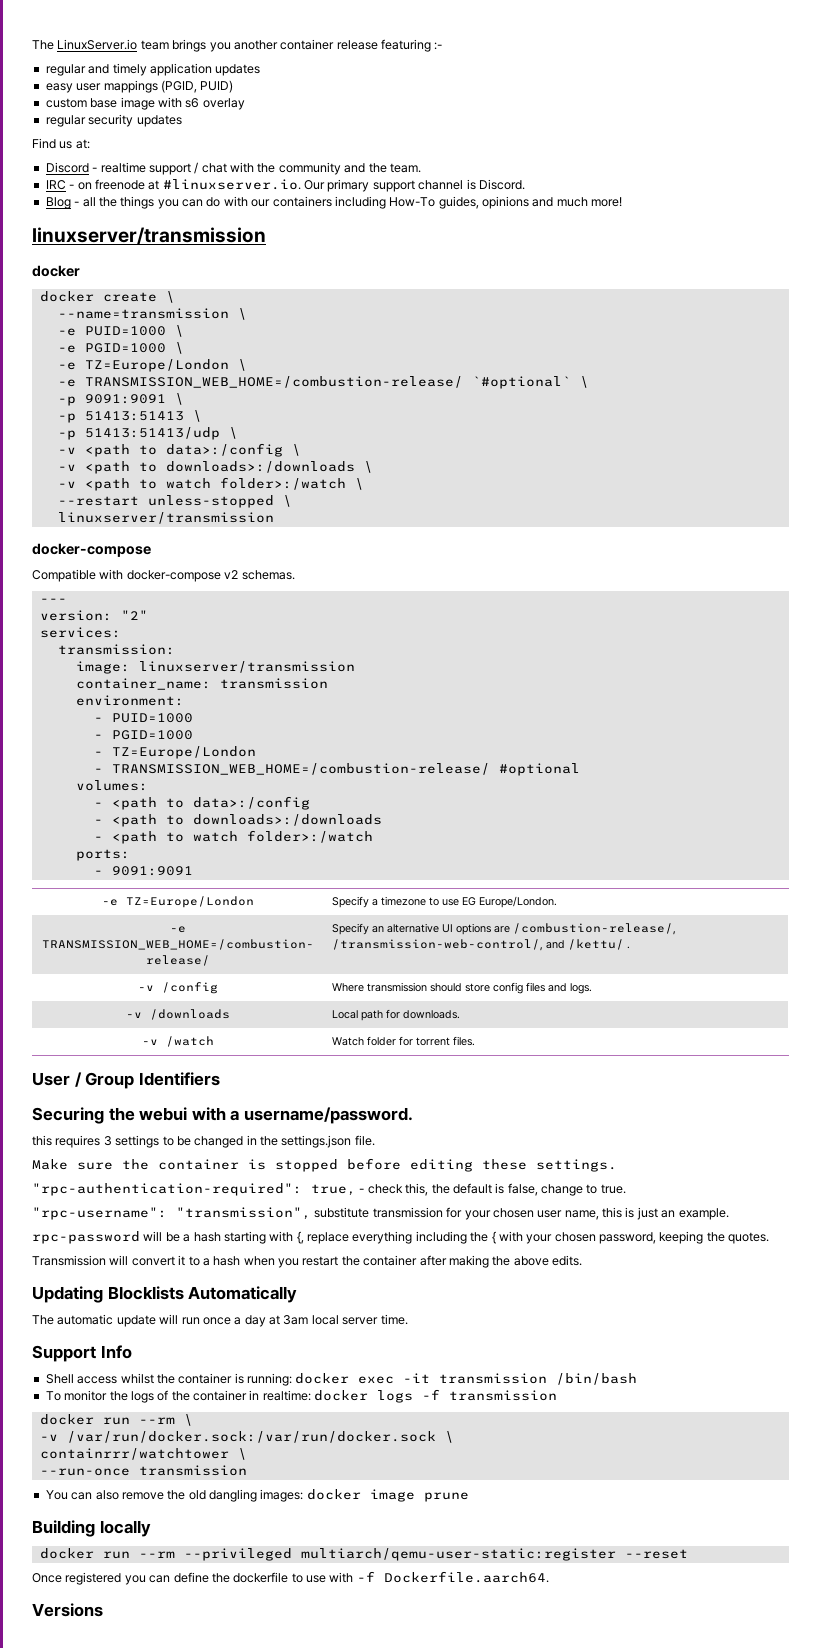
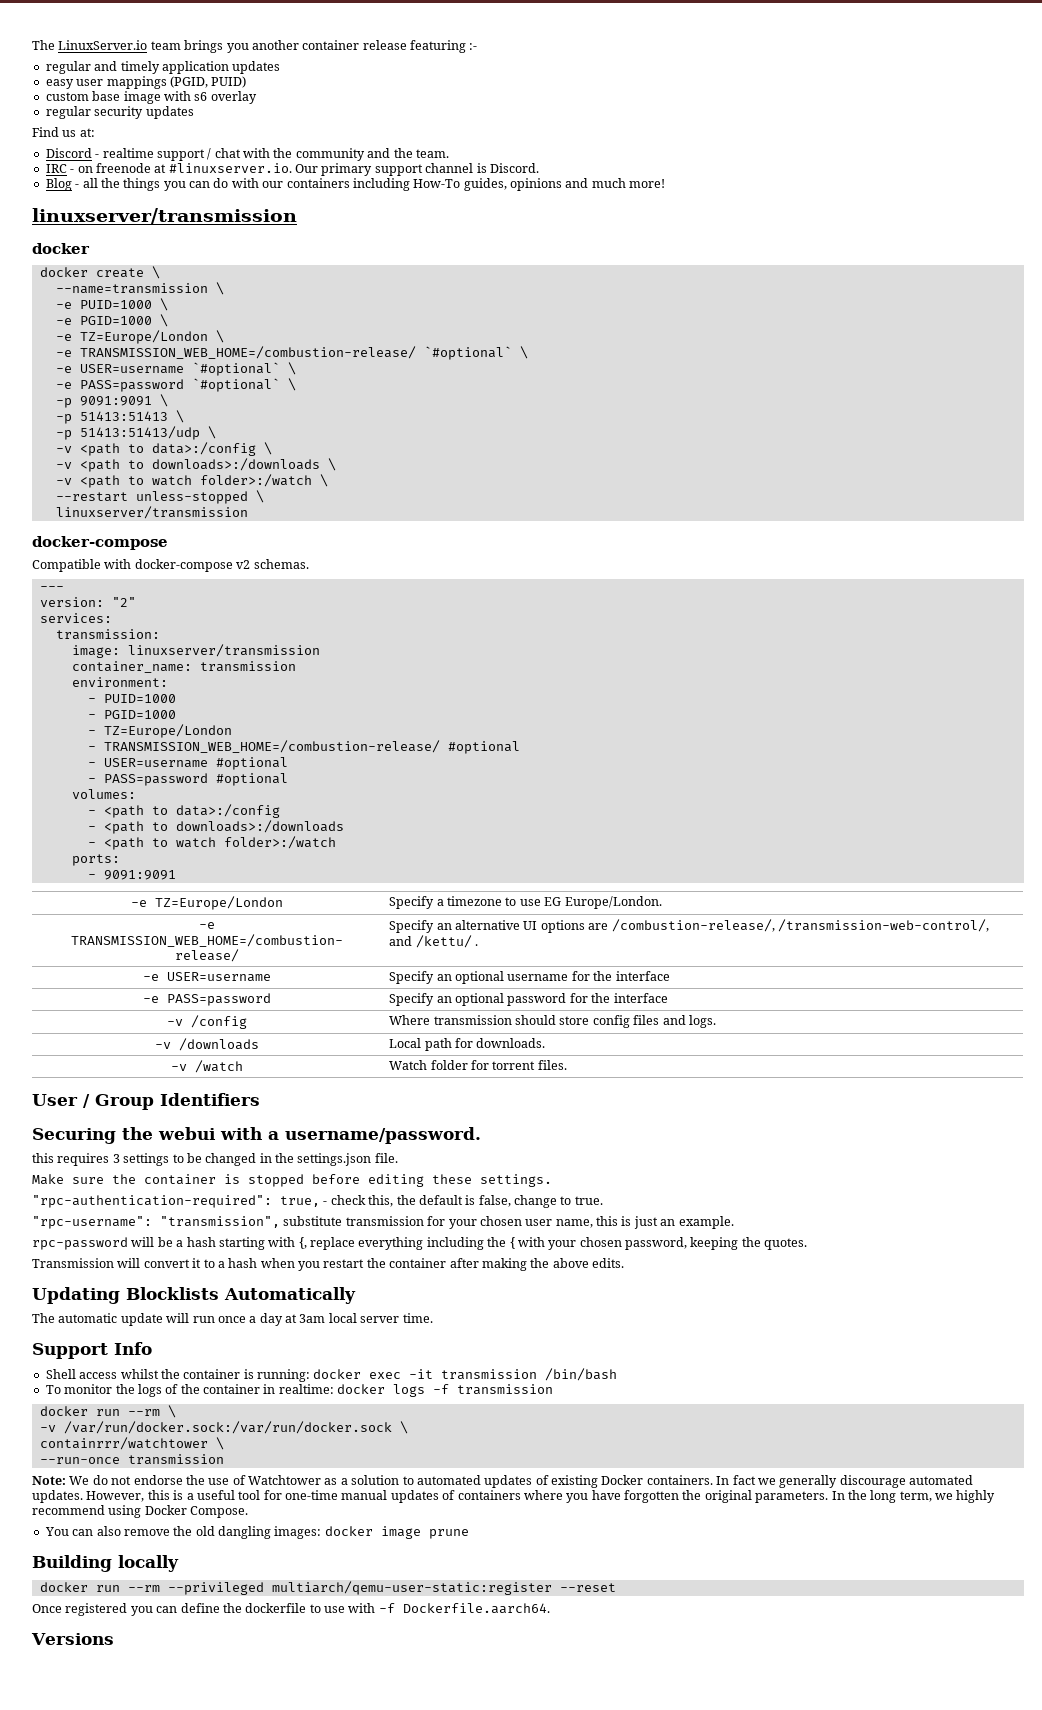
(589, 382) none -> [55,362,296,376] [55,378,296,392] // -e USER=username `#optional` \ // -e PASS=password `#optional` \
(580, 769) none -> [87,757,288,770] [87,773,288,786] // - USER=username #optional // - PASS=password #optional
(631, 947) none -> [142,972,271,982] [389,971,670,984] [142,993,271,1006] [389,993,668,1006] // -e USER=username | Specify an optional username for the interface // -e PASS=password | Specify an optional password for the interface
(247, 1470) none -> [32,1475,973,1488] [32,1490,996,1503] [32,1505,249,1518] // Note: We do not endorse the use of Watchtower as a solution to automated updates of existing Docker containers. In fact we generally discourage automated updates. However, this is a useful tool for one-time manual updates of containers where you have forgotten the original parameters. In the long term, we highly recommend using Docker Compose.

